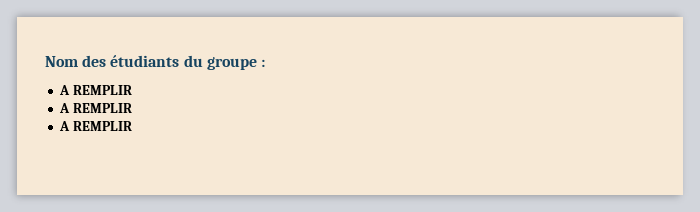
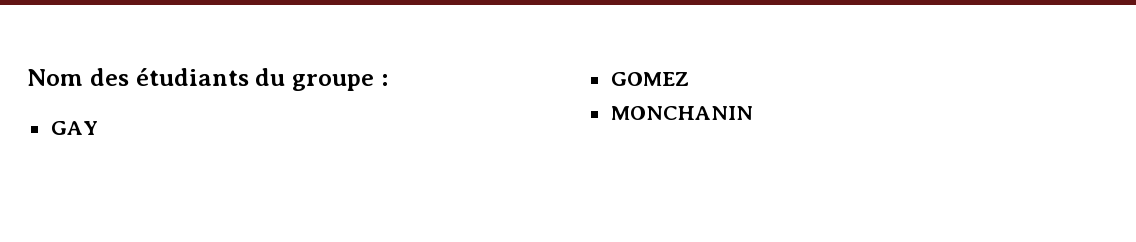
[59,85,133,95] [59,103,133,113] [59,121,133,131] A REMPLIR // A REMPLIR // A REMPLIR -> [50,121,98,135] [610,72,689,86] [610,106,753,120] GAY // GOMEZ // MONCHANIN

